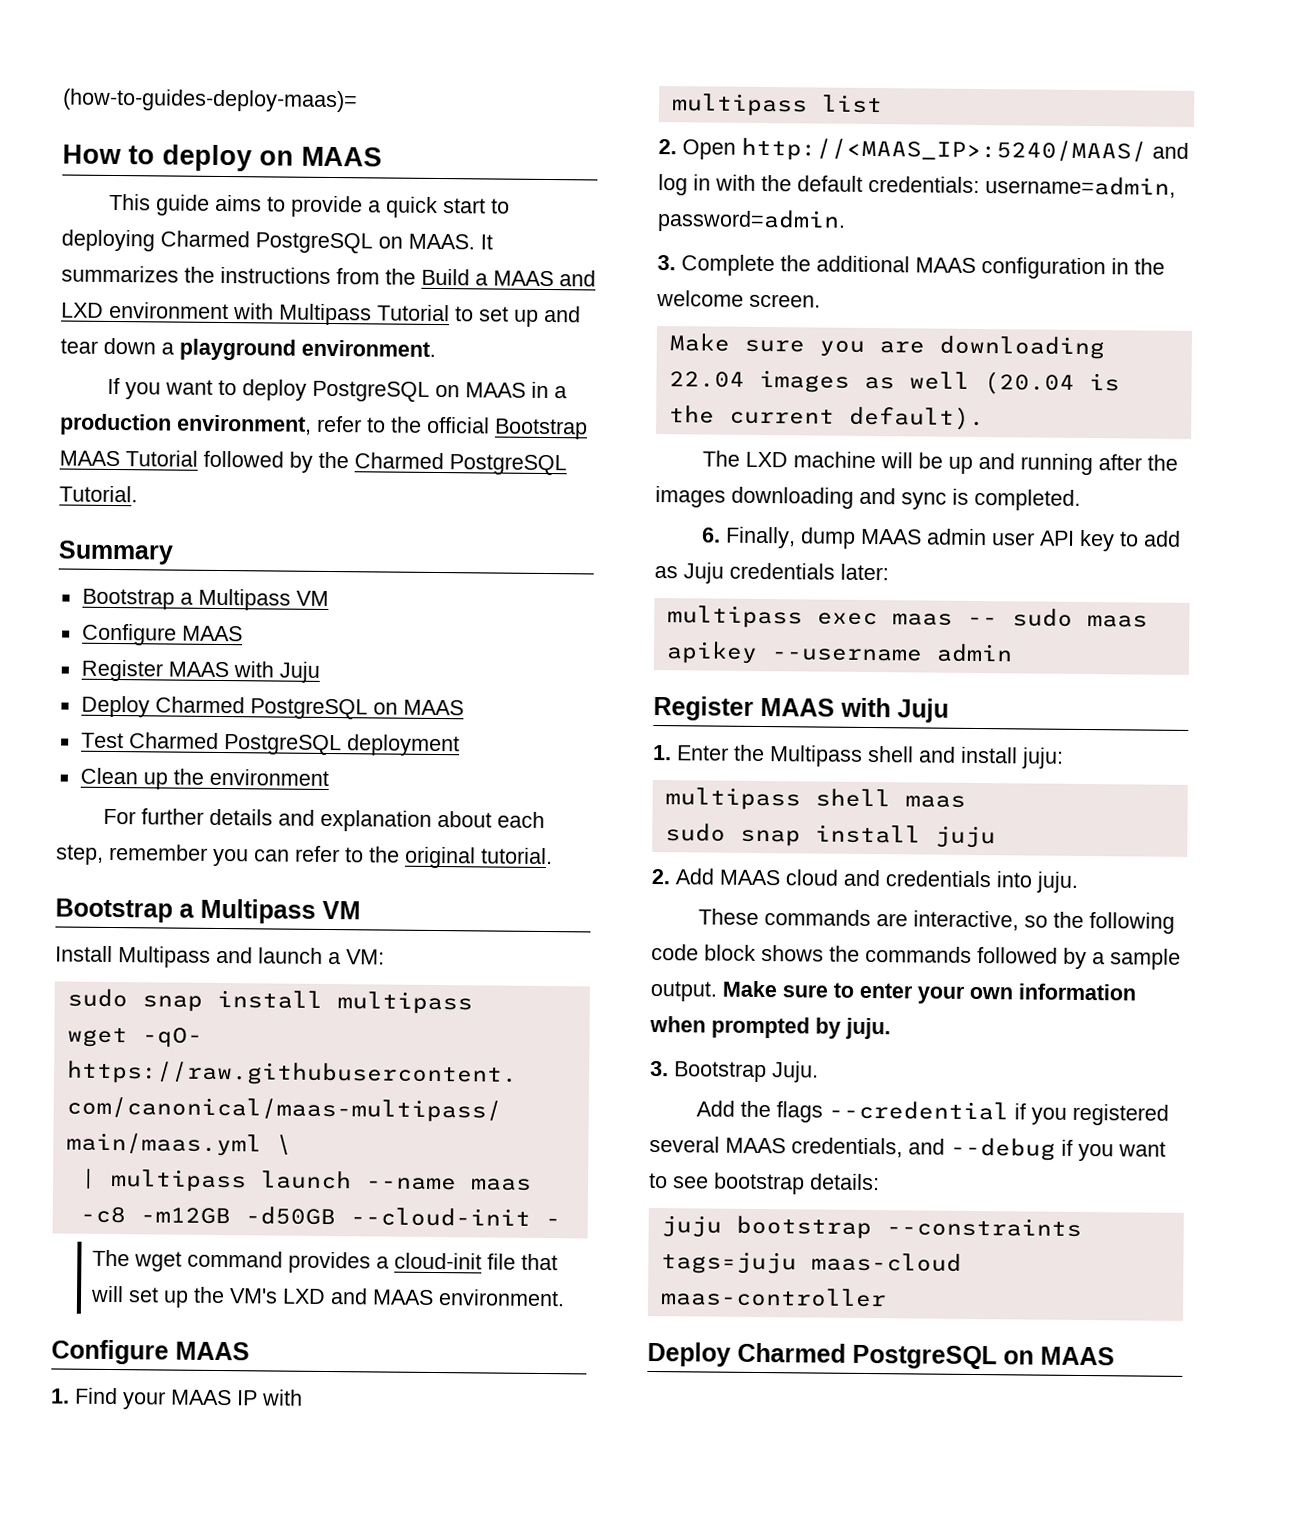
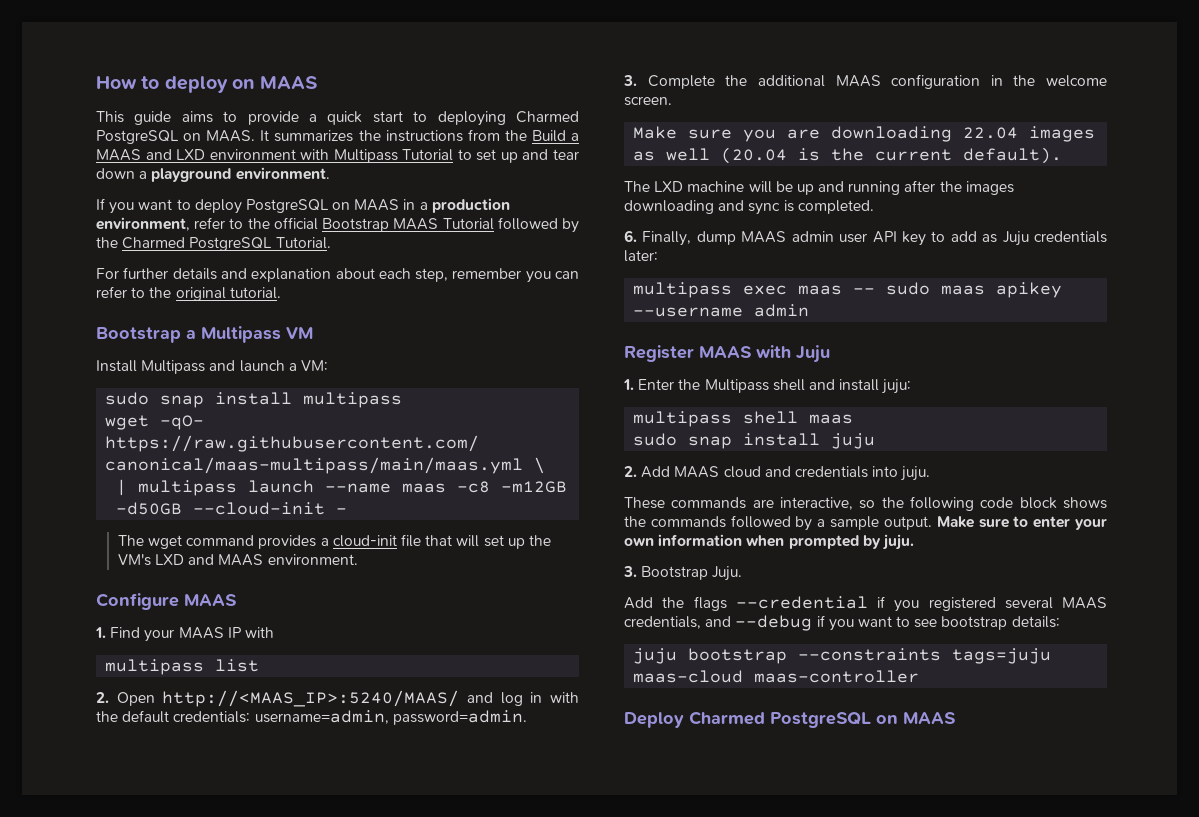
[63,88,358,113] (how-to-guides-deploy-maas)= // -> (96, 82) none
[58,540,174,565] [81,588,329,611] [81,623,243,646] [80,659,320,683] [80,695,464,720] [80,732,460,757] [79,767,329,790] // Summary // Bootstrap a Multipass VM // Configure MAAS // Register MAAS with Juju // Deploy Charmed PostgreSQL on MAAS // Test Charmed PostgreSQL deployment // Clean up the environment -> (331, 243) none

